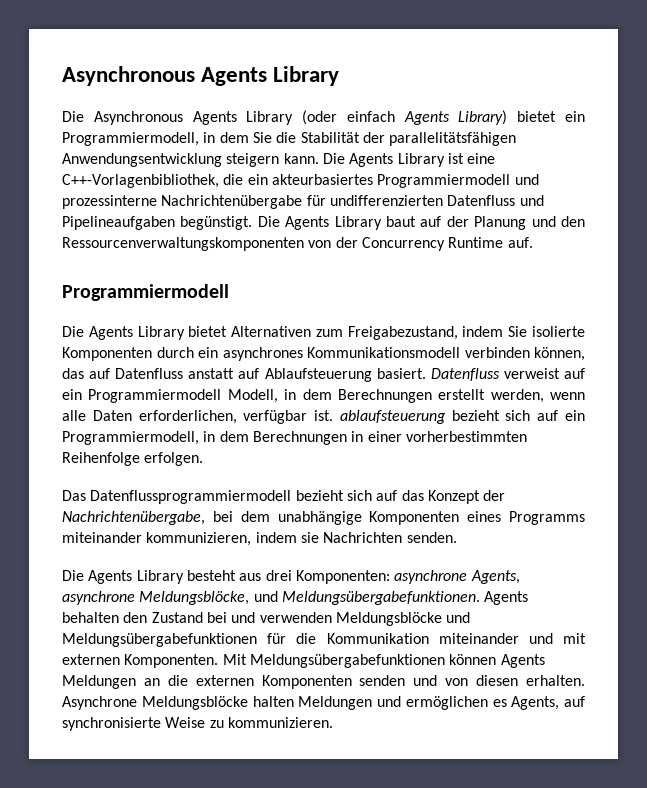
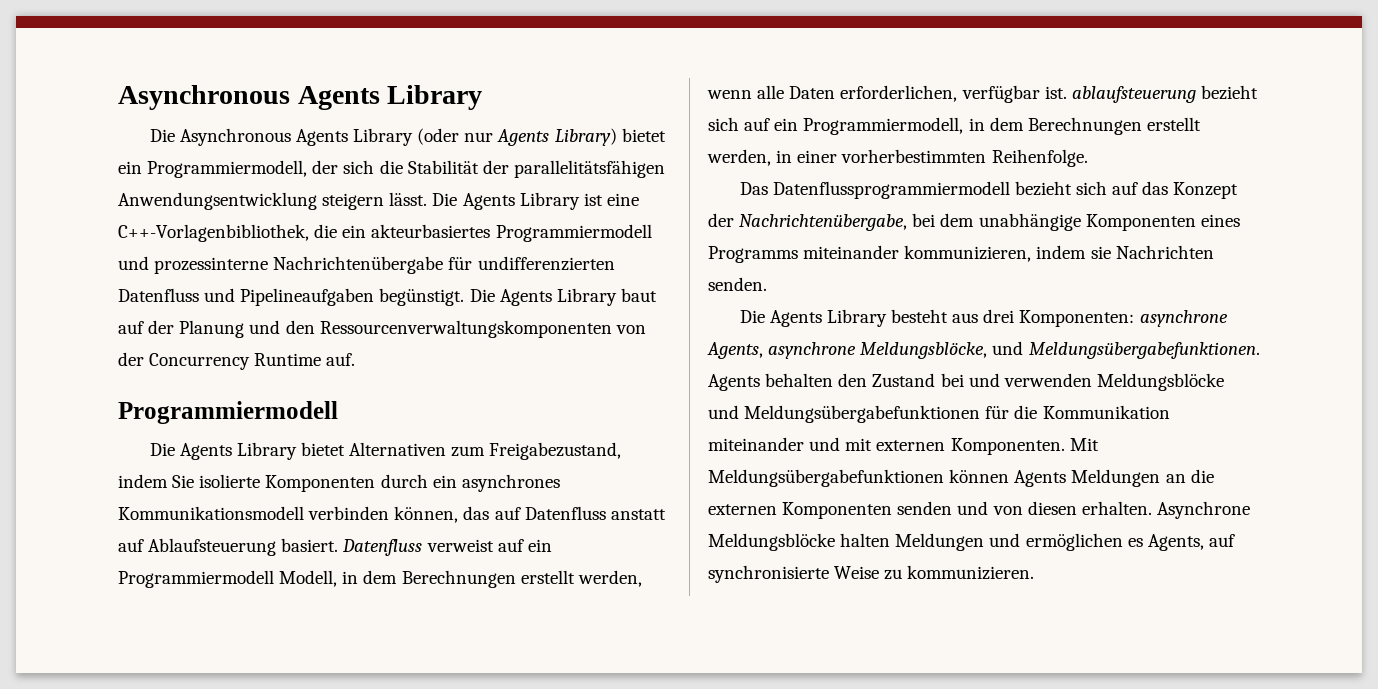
[346,111,395,122] einfach -> [464,132,494,142] nur
[203,132,272,143] in dem Sie -> [312,160,375,174] der sich
[283,153,319,164] kann. -> [389,192,428,206] lässt.
(347, 438) none -> [1146,117,1201,131] [707,149,771,166] erstellt werden,
[62,452,204,466] Reihenfolge erfolgen. -> [991,149,1088,167] Reihenfolge.

